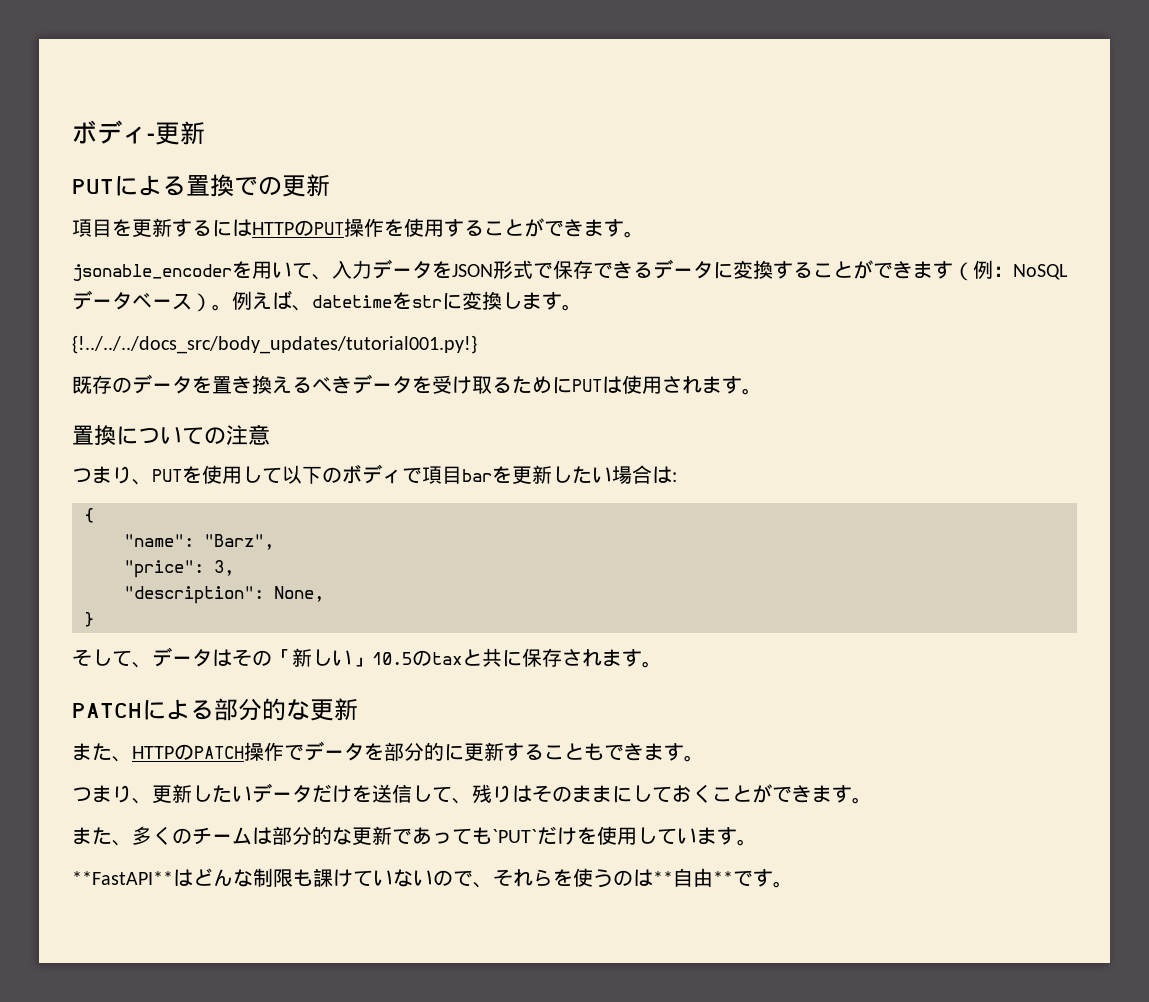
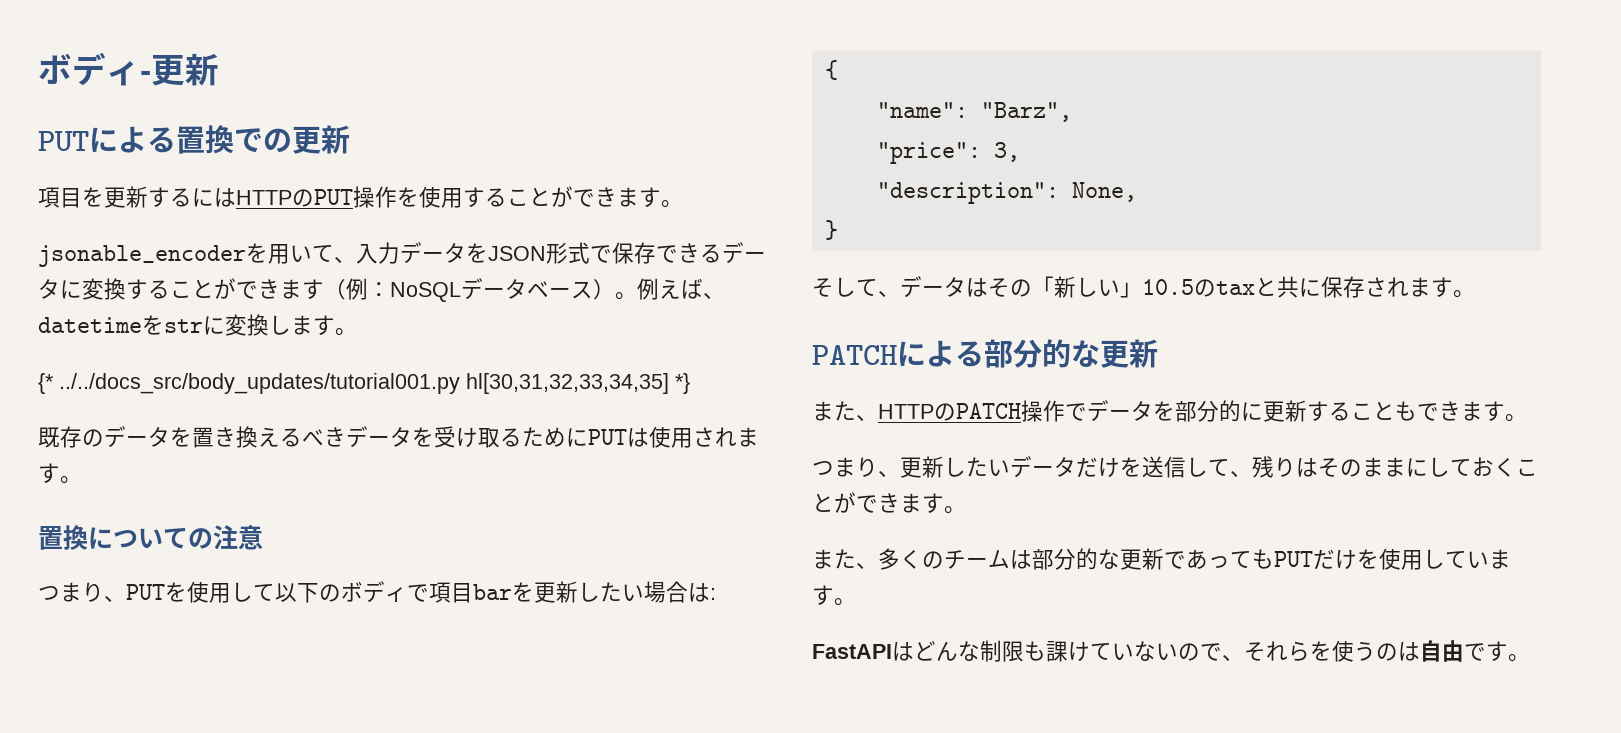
[72,335,477,354] {!../../../docs_src/body_updates/tutorial001.py!} -> [38,373,690,394] {* ../../docs_src/body_updates/tutorial001.py hl[30,31,32,33,34,35] *}
[492,829,537,843] `PUT` -> [1274,551,1313,567] PUT
[72,871,173,885] **FastAPI** -> [812,644,892,659] FastAPI
[653,868,733,887] **自由** -> [1420,640,1464,662] 自由

